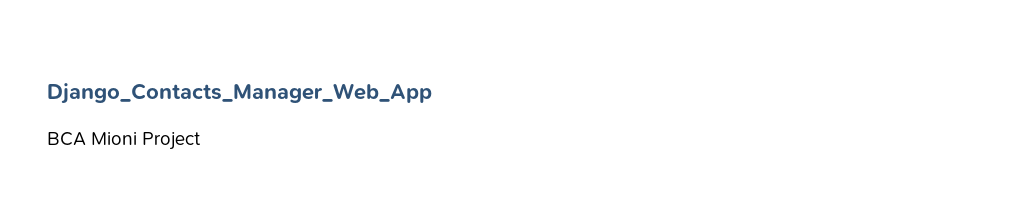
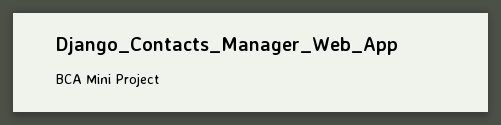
[91,132,138,145] Mioni -> [86,74,111,84] Mini

